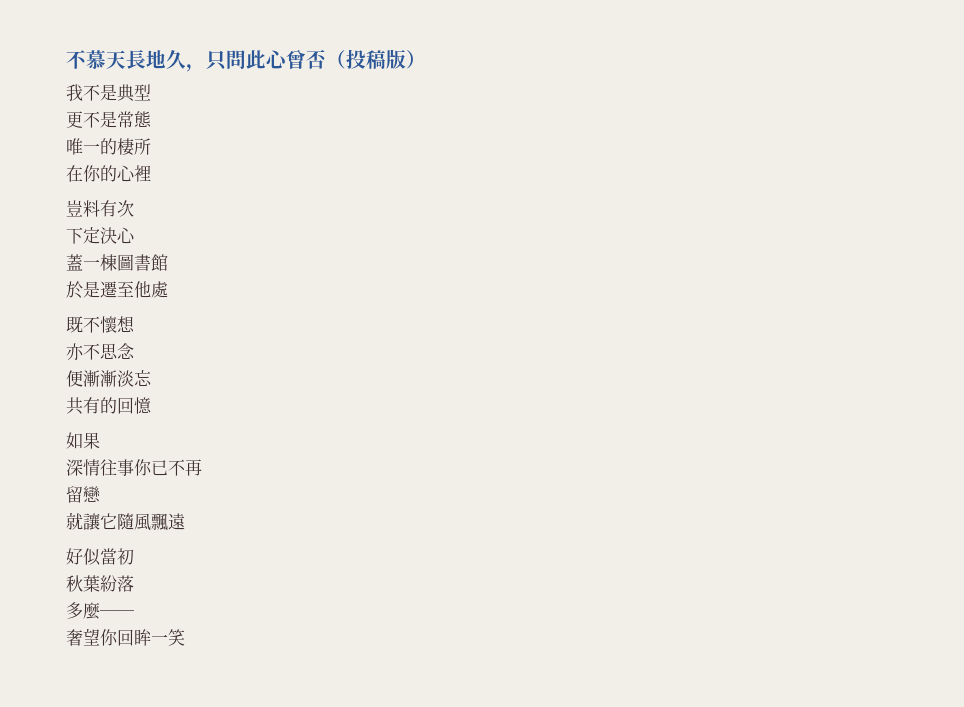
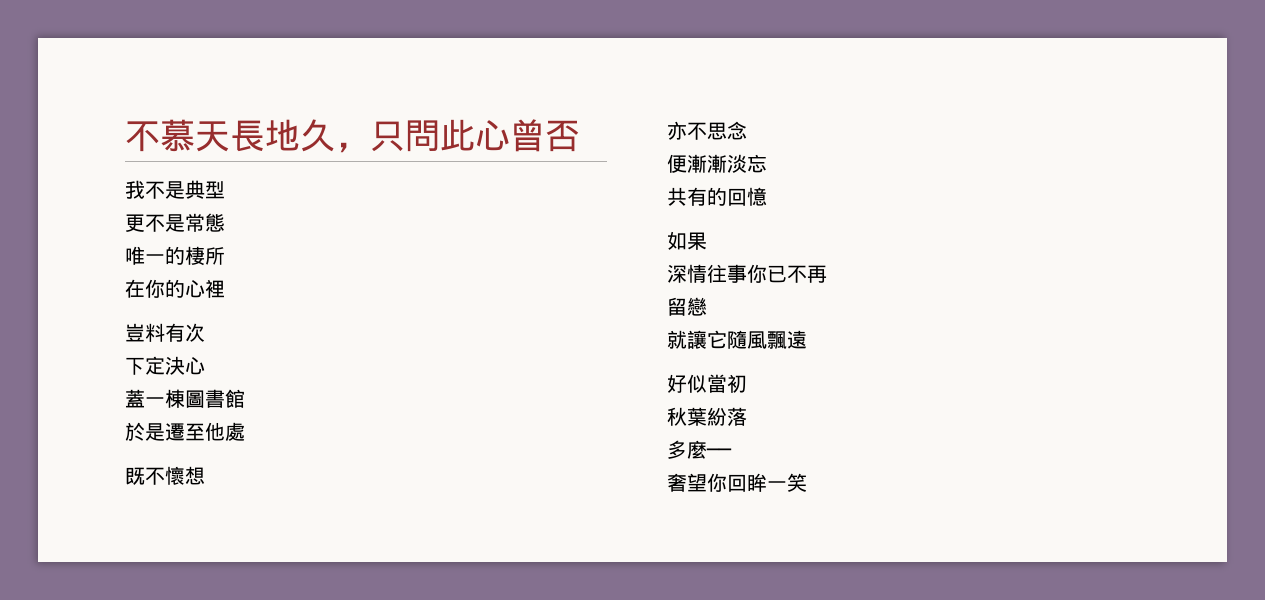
[326,49,426,69] （投稿版） -> (580, 136) none

